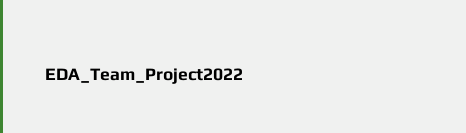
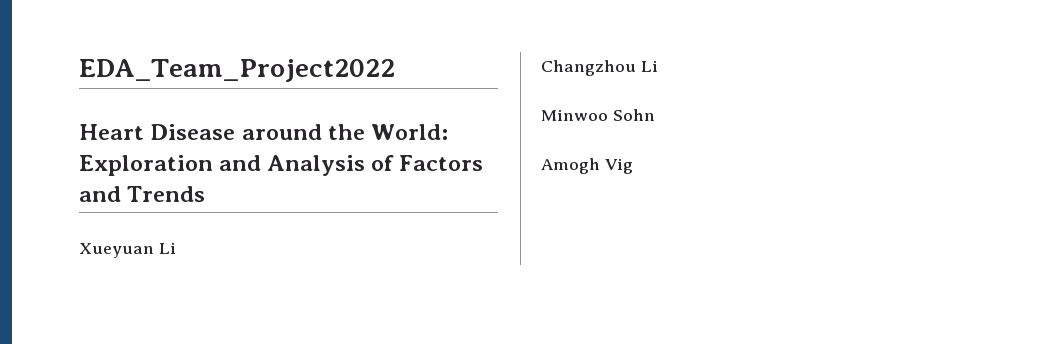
(243, 76) none -> [79,124,449,140] [79,155,484,176] [79,186,206,202] [79,242,176,258] [541,60,658,76] [541,109,655,121] [541,158,633,174] // Heart Disease around the World: Exploration and Analysis of Factors and Trends // Xueyuan Li // Changzhou Li // Minwoo Sohn // Amogh Vig

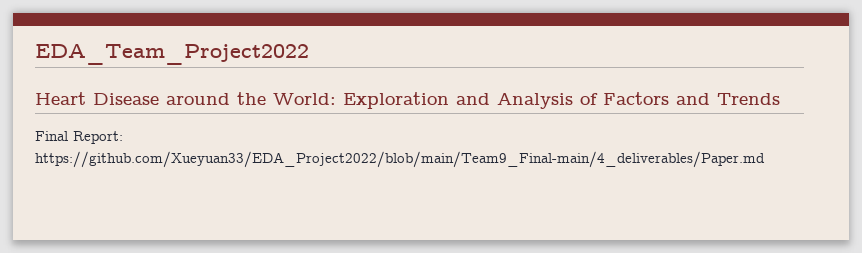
[79,242,176,258] [541,60,658,76] [541,109,655,121] [541,158,633,174] Xueyuan Li // Changzhou Li // Minwoo Sohn // Amogh Vig -> [35,131,123,144] [35,151,765,168] Final Report: https://github.com/Xueyuan33/EDA_Project2022/blob/main/Team9_Final-main/4_deliverables/Paper.md

